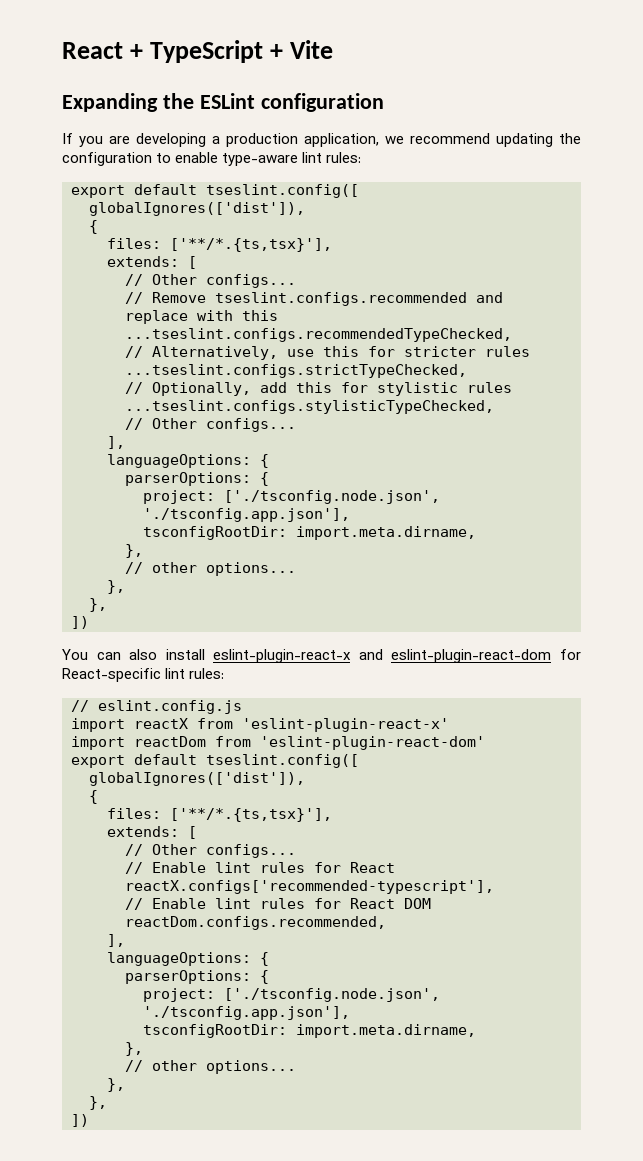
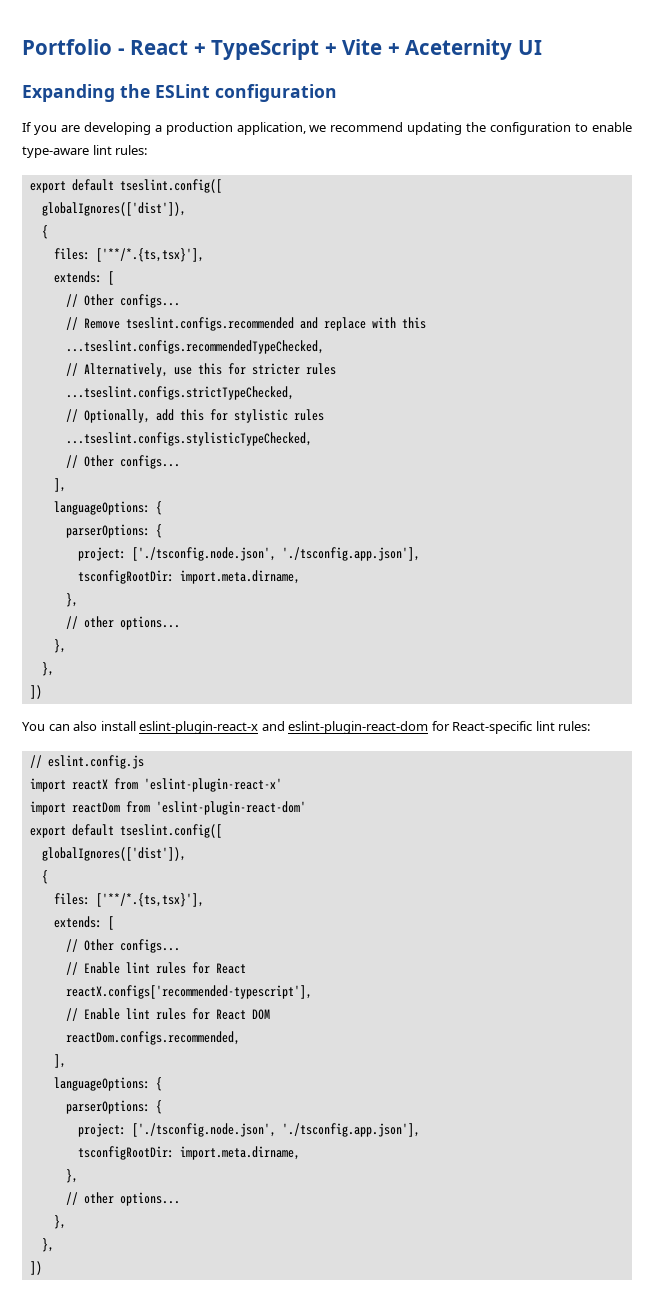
(62, 50) none -> [22,39,125,55] Portfolio -
(333, 49) none -> [387,39,542,60] + Aceternity UI

